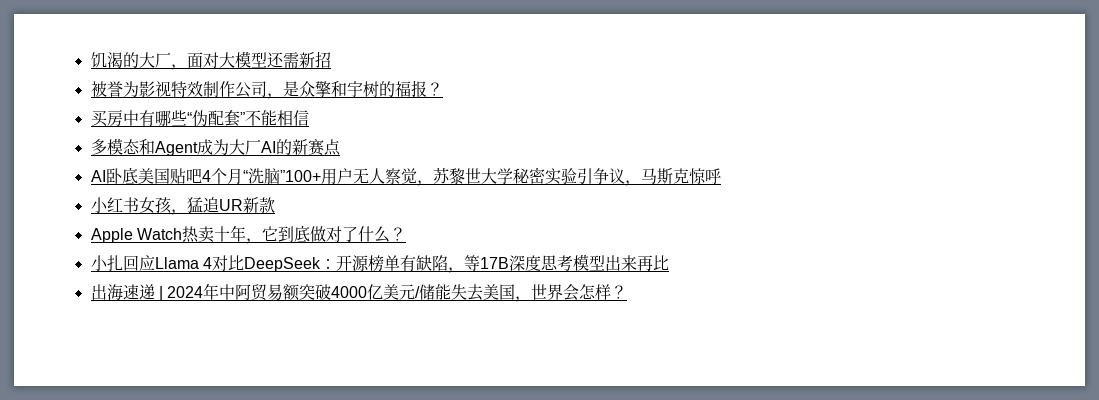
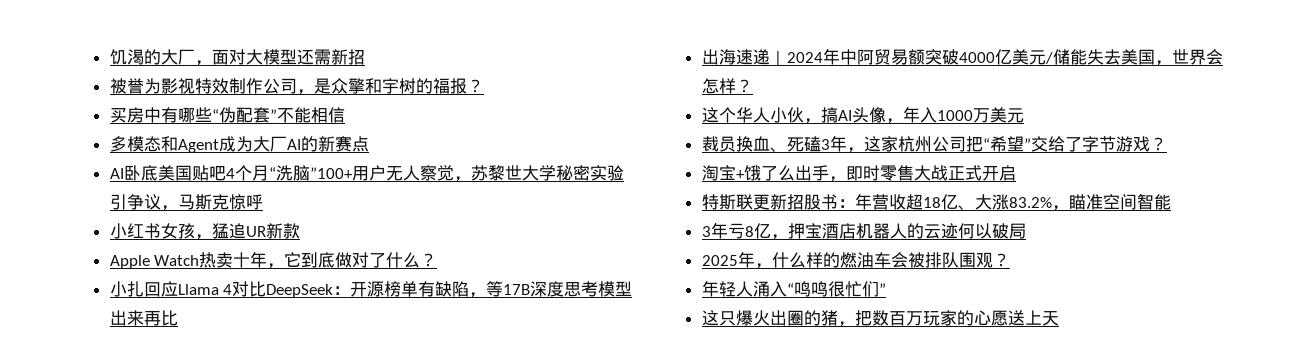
(628, 292) none -> [701,106,1024,124] [701,135,1167,153] [701,165,1016,182] [701,193,1171,211] [701,222,1026,240] [701,251,1010,269] [701,280,886,297] [701,310,1059,327] // 这个华人小伙，搞AI头像，年入1000万美元 // 裁员换血、死磕3年，这家杭州公司把“希望”交给了字节游戏？ // 淘宝+饿了么出手，即时零售大战正式开启 // 特斯联更新招股书：年营收超18亿、大涨83.2%，瞄准空间智能 // 3年亏8亿，押宝酒店机器人的云迹何以破局 // 2025年，什么样的燃油车会被排队围观？ // 年轻人涌入“鸣鸣很忙们” // 这只爆火出圈的猪，把数百万玩家的心愿送上天

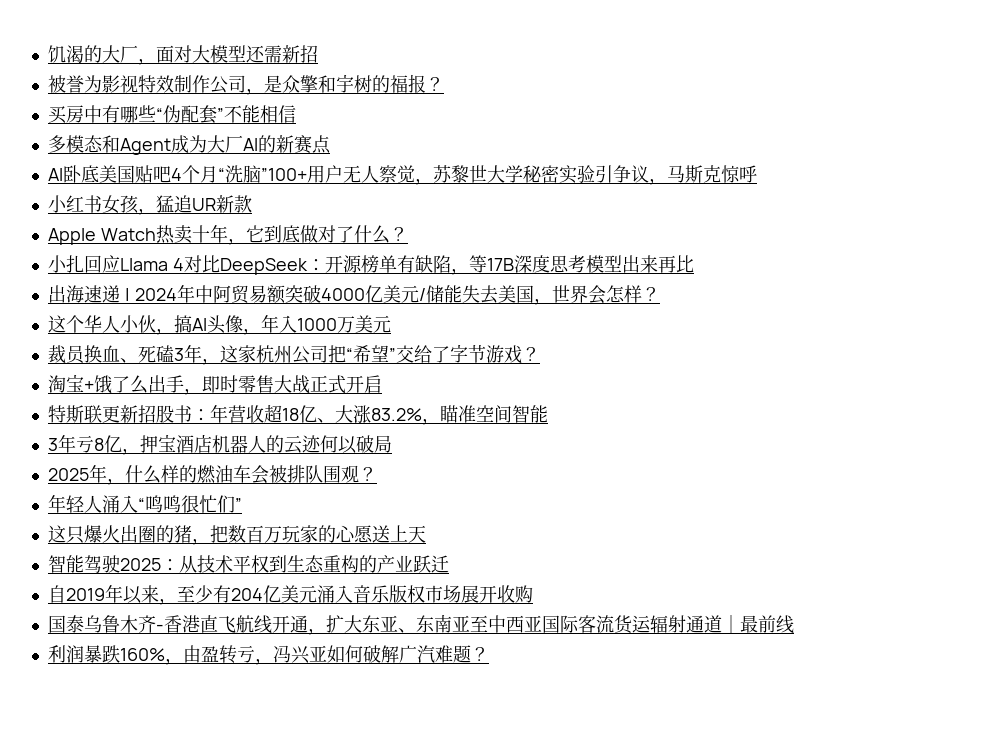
(1059, 318) none -> [47,555,449,573] [47,584,533,605] [47,614,794,635] [47,645,489,665] // 智能驾驶2025：从技术平权到生态重构的产业跃迁 // 自2019年以来，至少有204亿美元涌入音乐版权市场展开收购 // 国泰乌鲁木齐-香港直飞航线开通，扩大东亚、东南亚至中西亚国际客流货运辐射通道｜最前线 // 利润暴跌160%，由盈转亏，冯兴亚如何破解广汽难题？

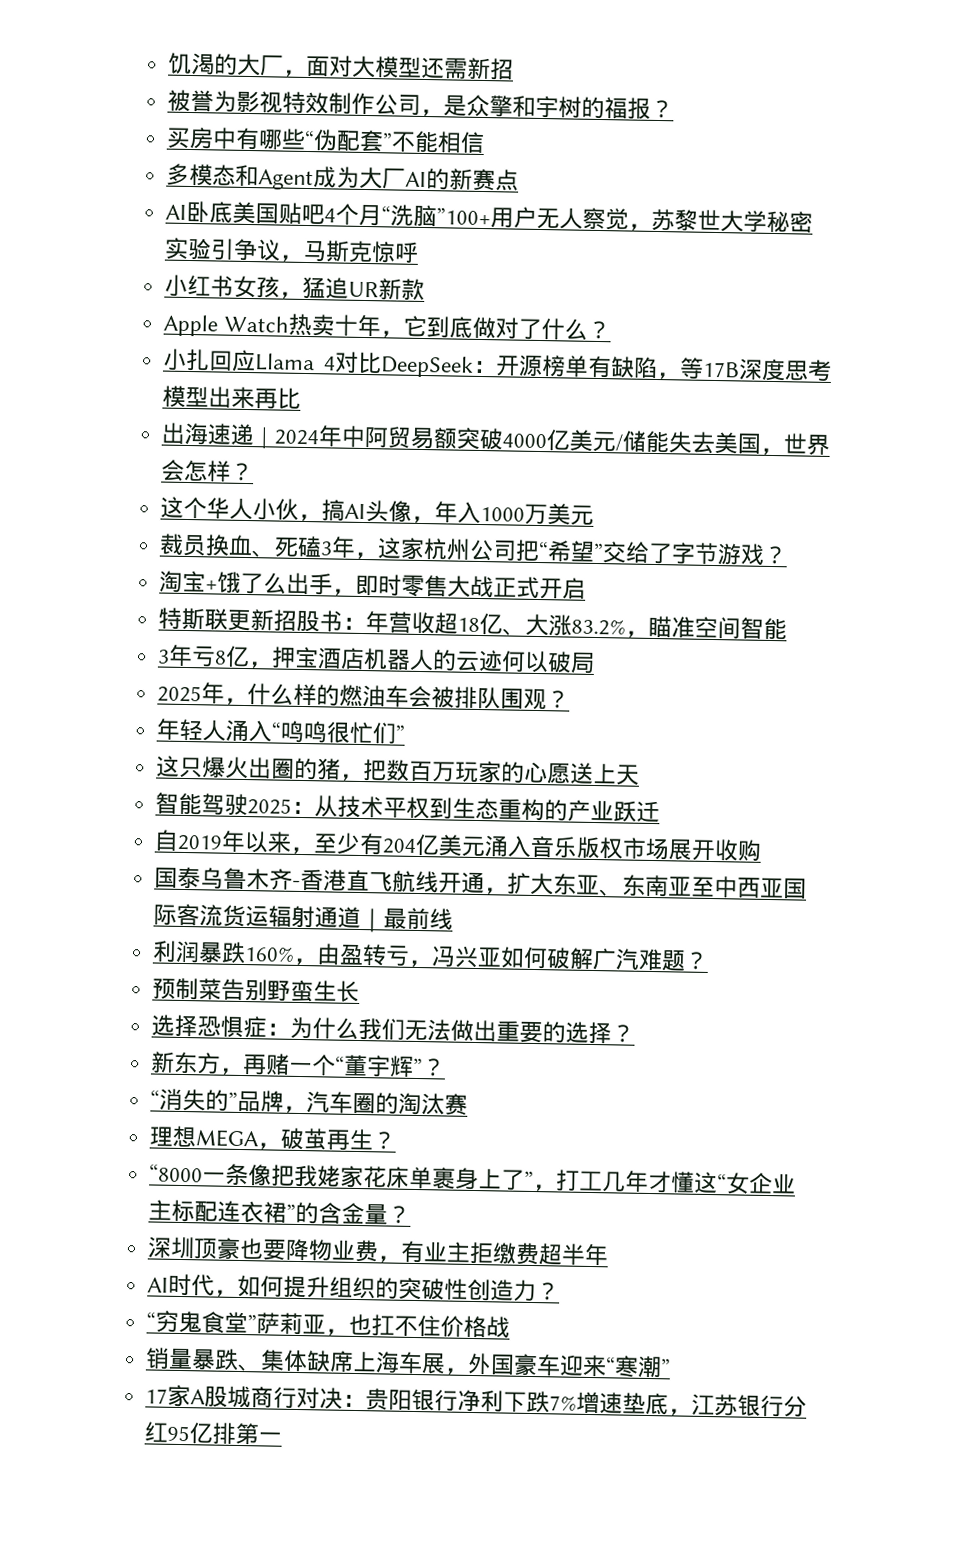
(489, 654) none -> [152,977,361,1003] [151,1014,636,1045] [150,1051,447,1078] [150,1088,469,1116] [149,1125,397,1151] [149,1163,797,1195] [148,1199,412,1225] [147,1236,610,1266] [147,1273,561,1303] [146,1310,511,1339] [145,1347,672,1379] [145,1384,808,1418] [144,1421,283,1446] // 预制菜告别野蛮生长 // 选择恐惧症：为什么我们无法做出重要的选择？ // 新东方，再赌一个“董宇辉”？ // “消失的”品牌，汽车圈的淘汰赛 // 理想MEGA，破茧再生？ // “8000一条像把我姥家花床单裹身上了”，打工几年才懂这“女企业主标配连衣裙”的含金量？ // 深圳顶豪也要降物业费，有业主拒缴费超半年 // AI时代，如何提升组织的突破性创造力？ // “穷鬼食堂”萨莉亚，也扛不住价格战 // 销量暴跌、集体缺席上海车展，外国豪车迎来“寒潮” // 17家A股城商行对决：贵阳银行净利下跌7%增速垫底，江苏银行分红95亿排第一

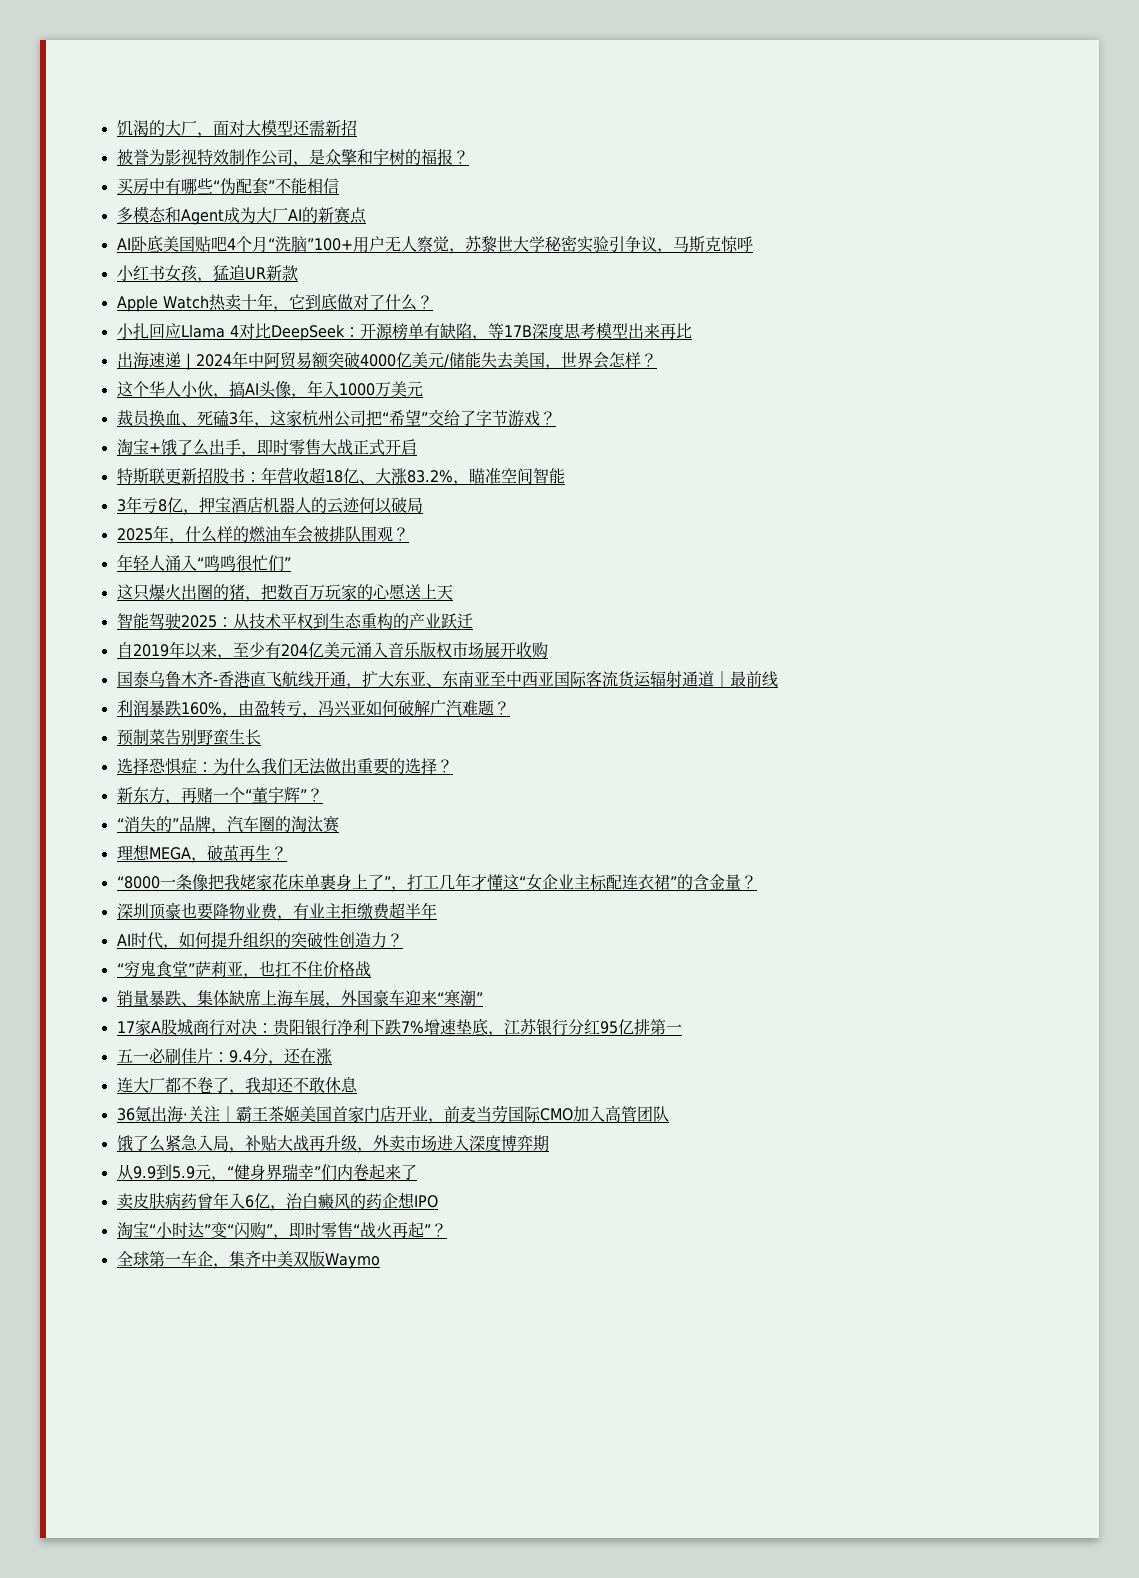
(283, 1437) none -> [116,1048,332,1066] [116,1077,358,1095] [116,1105,669,1124] [116,1135,549,1153] [116,1164,417,1182] [116,1192,438,1211] [116,1222,447,1240] [116,1250,380,1269] // 五一必刷佳片：9.4分，还在涨 // 连大厂都不卷了，我却还不敢休息 // 36氪出海·关注｜霸王茶姬美国首家门店开业，前麦当劳国际CMO加入高管团队 // 饿了么紧急入局，补贴大战再升级，外卖市场进入深度博弈期 // 从9.9到5.9元，“健身界瑞幸”们内卷起来了 // 卖皮肤病药曾年入6亿，治白癜风的药企想IPO // 淘宝“小时达”变“闪购”，即时零售“战火再起”？ // 全球第一车企，集齐中美双版Waymo

